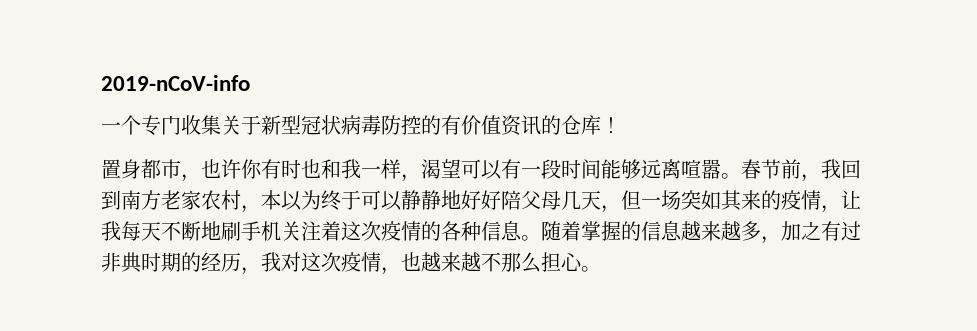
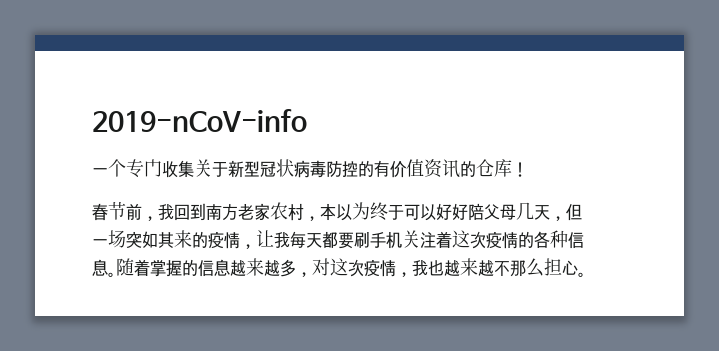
[101,159,741,182] 置身都市，也许你有时也和我一样，渴望可以有一段时间能够远离喧嚣。 -> (528, 169) none
[401,190,461,210] 静静地 -> (436, 212) none
[161,221,221,241] 不断地 -> [322,231,354,249] 都要
[781,221,861,241] [101,252,281,275] 加之有过非典时期的经历，我 -> (312, 274) none
(401, 271) none -> [412,260,428,276] 我

